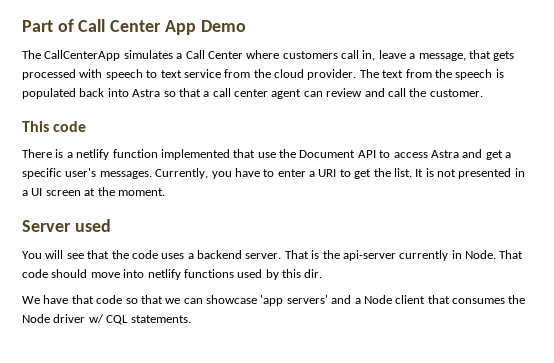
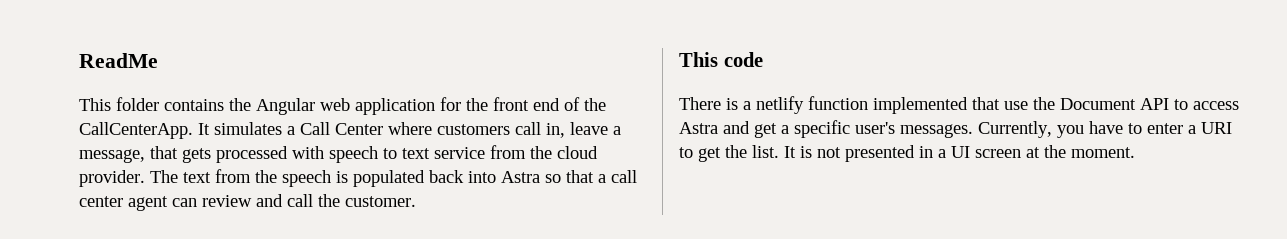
[22,19,246,35] [22,50,121,61] Part of Call Center App Demo // The CallCenterApp -> [79,53,158,68] [79,97,606,115] [79,122,210,139] ReadMe // This folder contains the Angular web application for the front end of the CallCenterApp. It
[22,219,111,232] [22,250,524,261] [22,269,323,280] [22,295,526,306] [22,314,191,325] // Server used // You will see that the code uses a backend server. That is the api-server currently in Node. That code should move into netlify functions used by this dir. // We have that code so that we can showcase 'app servers' and a Node client that consumes the Node driver w/ CQL statements. -> (1135, 152) none

